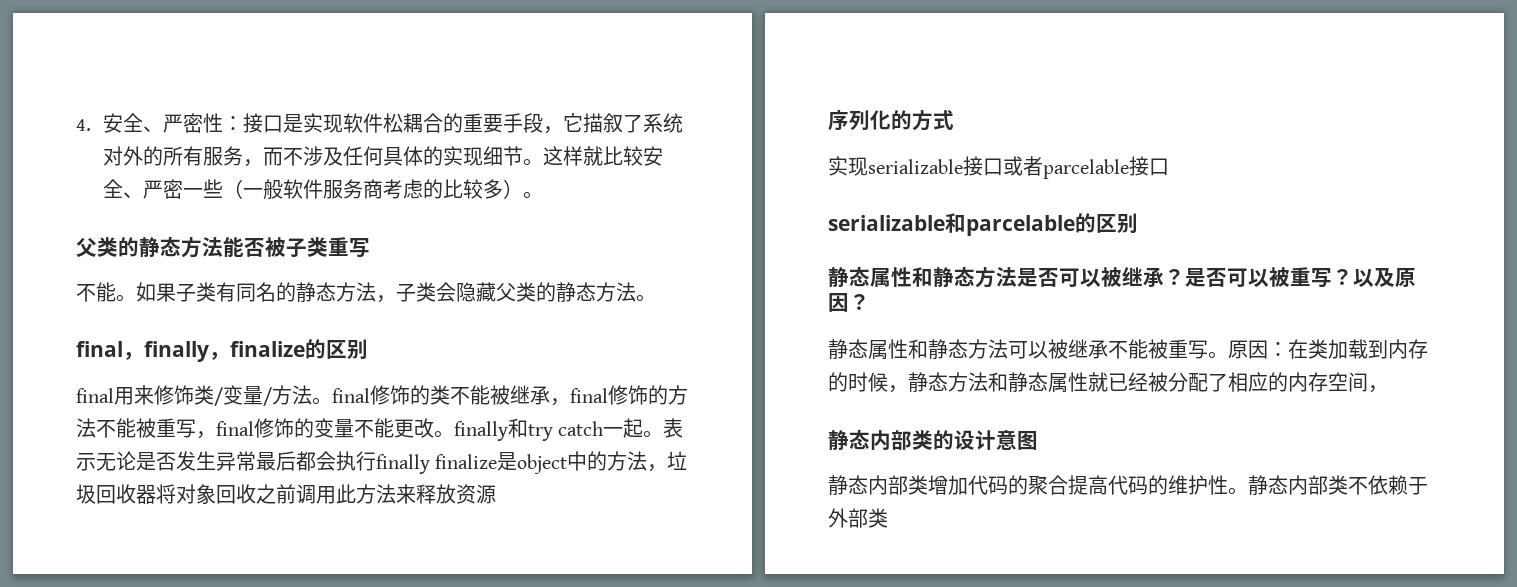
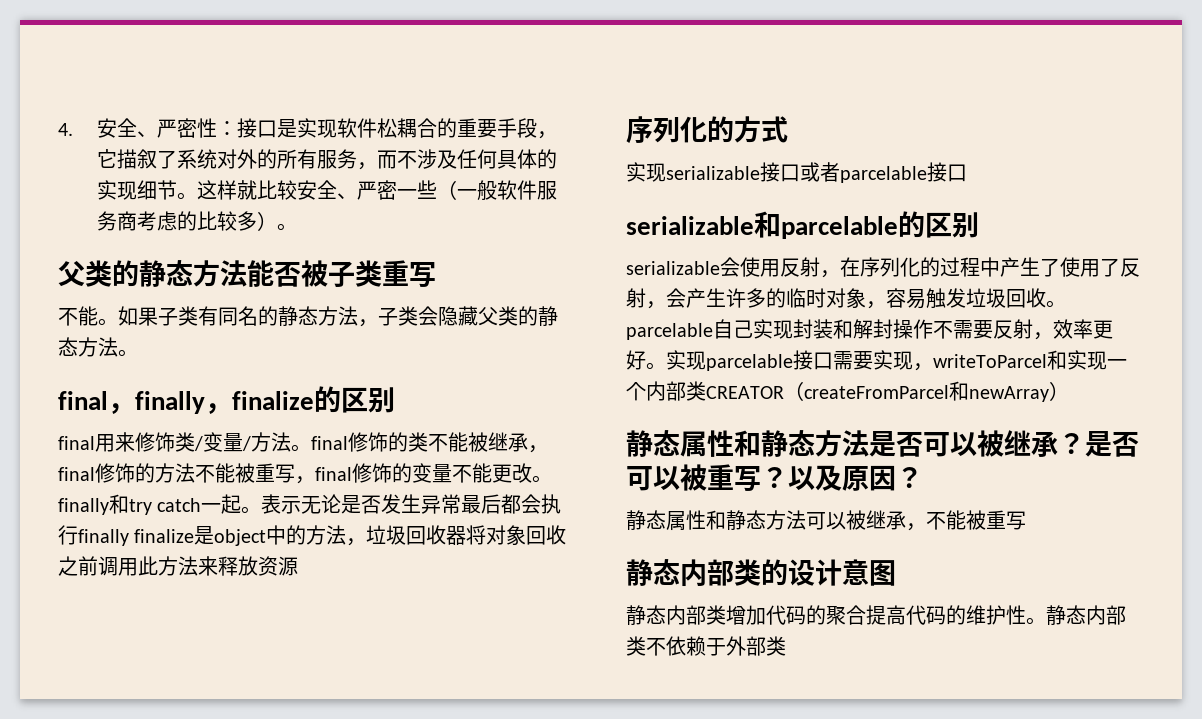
(1138, 223) none -> [626,257,1140,278] [626,288,1066,309] [626,319,1113,340] [626,350,1127,371] [626,381,1069,402] // serializable会使用反射，在序列化的过程中产生了使用了反射，会产生许多的临时对象，容易触发垃圾回收。parcelable自己实现封装和解封操作不需要反射，效率更好。实现parcelable接口需要实现，writeToParcel和实现一个内部类CREATOR（createFromParcel和newArray）
[1108,339,1428,359] [828,372,1388,393] 不能被重写。原因：在类加载到内存的时候，静态方法和静态属性就已经被分配了相应的内存空间， -> [906,510,1026,531] ，不能被重写

